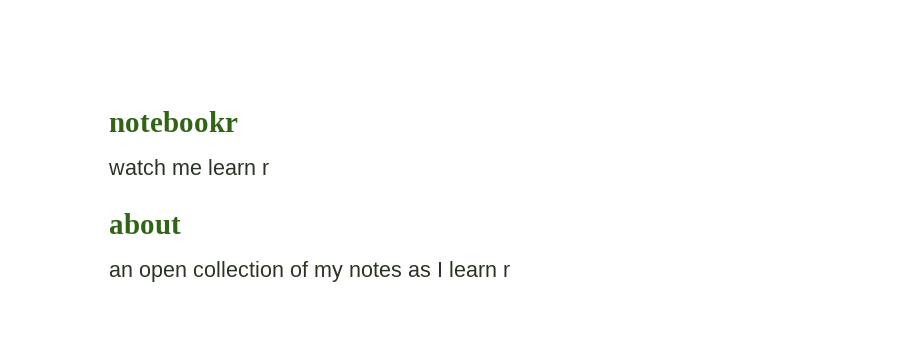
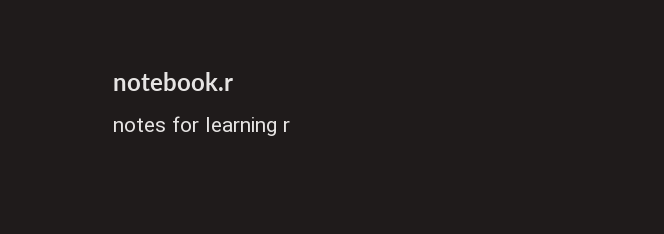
[109,111,238,132] [108,159,269,175] [109,213,181,234] [109,261,497,282] notebookr // watch me learn r // about // an open collection of my notes as I learn -> [113,72,233,91] [113,116,277,136] notebook.r // notes for learning

